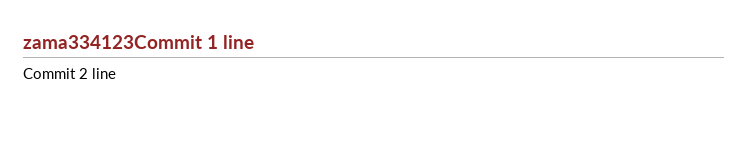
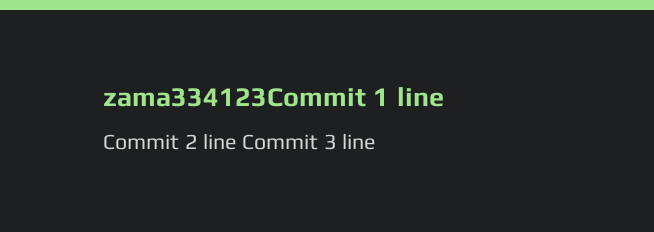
(116, 73) none -> [242,133,377,150] Commit 3 line

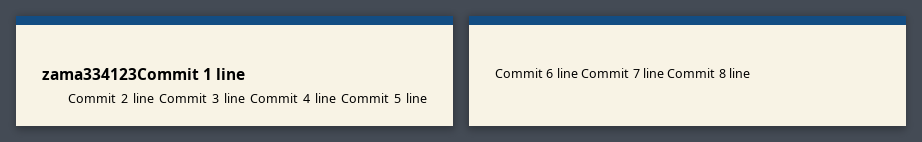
(377, 141) none -> [249,93,427,103] [495,68,750,78] Commit 4 line Commit 5 line Commit 6 line Commit 7 line Commit 8 line

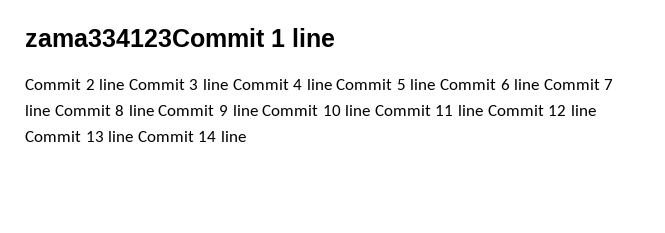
(750, 73) none -> [158,105,596,116] [25,131,246,142] Commit 9 line Commit 10 line Commit 11 line Commit 12 line Commit 13 line Commit 14 line

